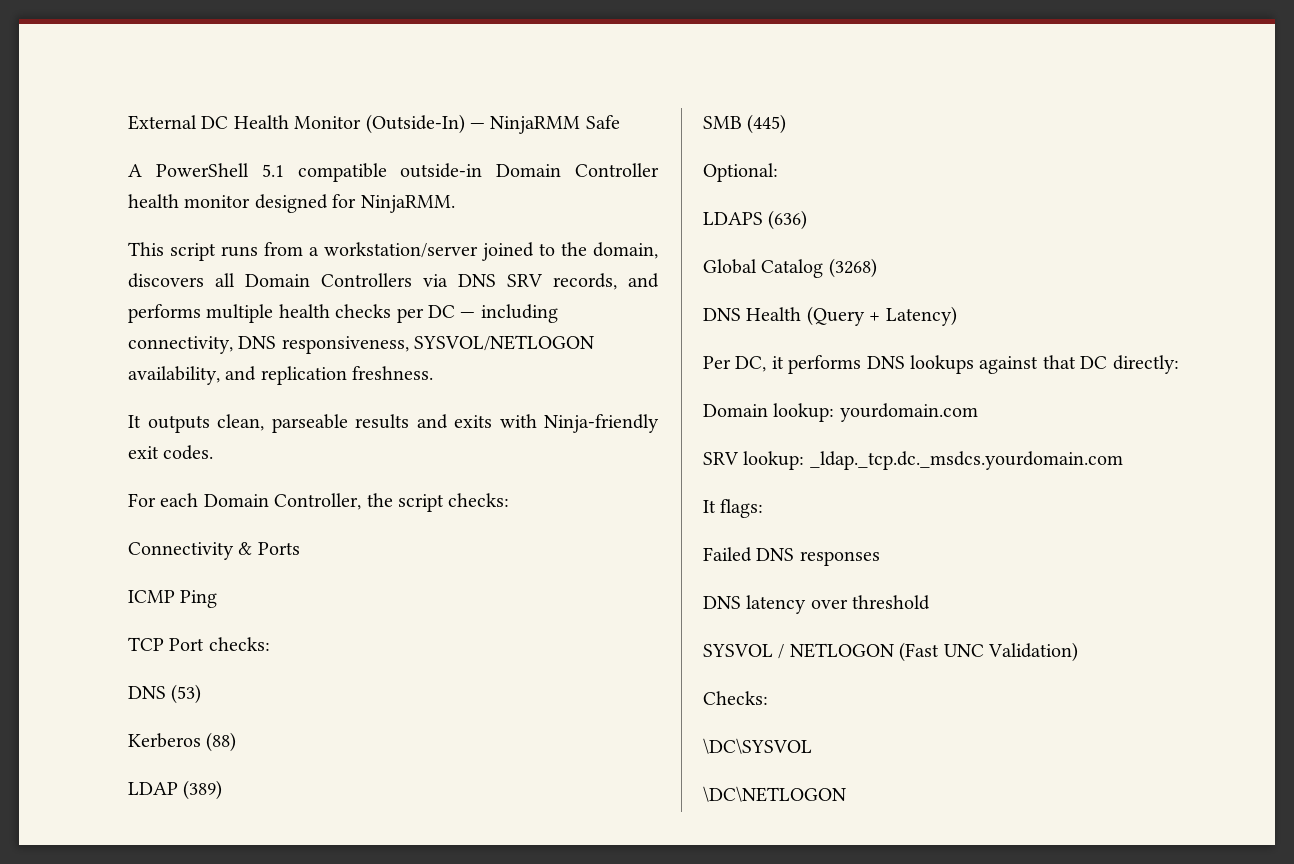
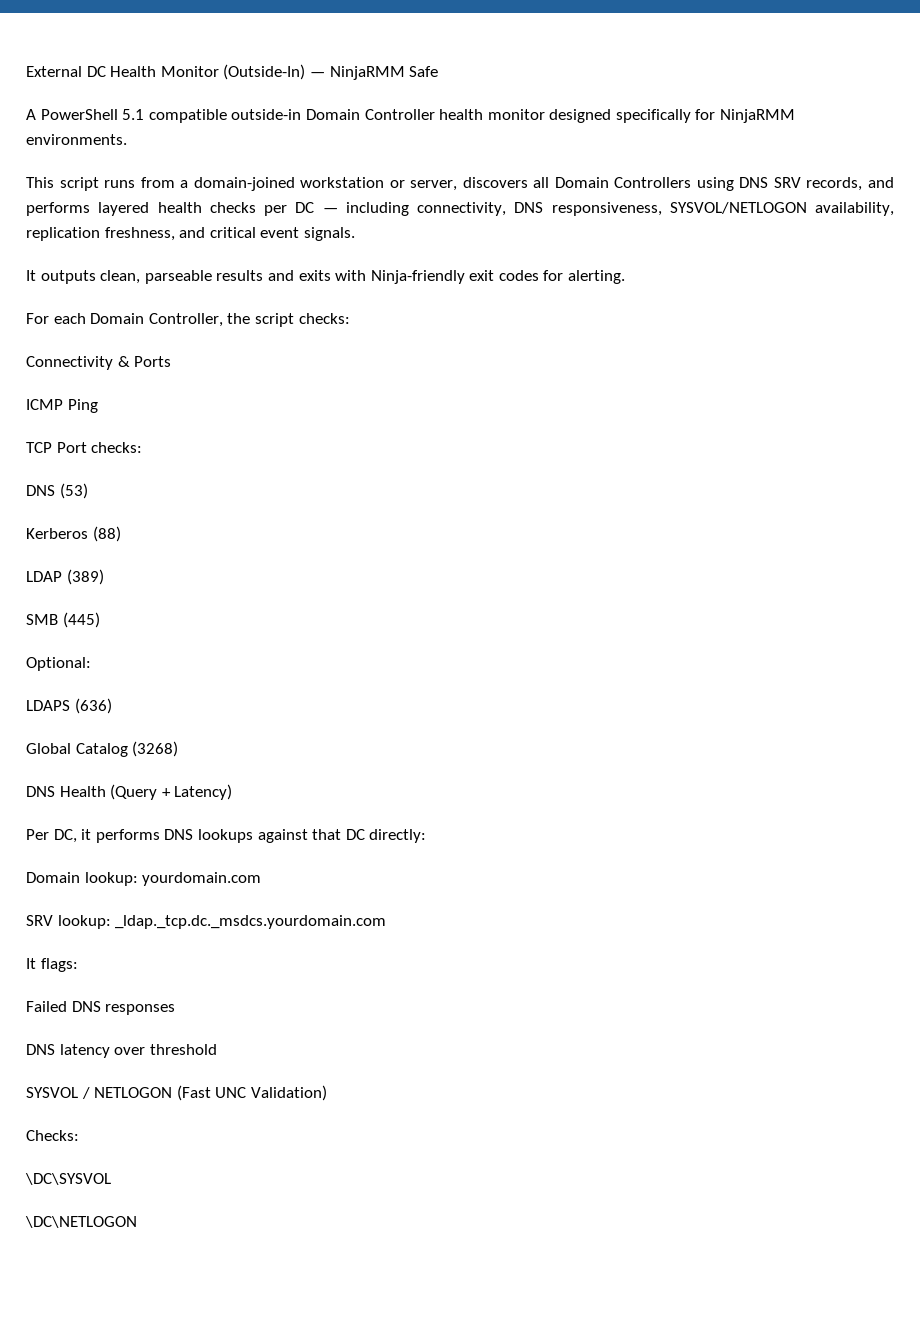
[332,194,455,213] for NinjaRMM. -> [615,109,796,123] [26,134,127,145] specifically for NinjaRMM environments.
[324,242,658,261] workstation/server joined to the domain, -> [193,177,458,191] domain-joined workstation or server,
[423,274,448,287] via -> [696,177,734,191] using
[206,304,274,323] multiple -> [98,202,150,216] layered
[225,366,434,385] and replication freshness. -> [26,227,355,241] replication freshness, and critical event signals.
[163,445,214,460] codes. -> [498,270,626,284] codes for alerting.

